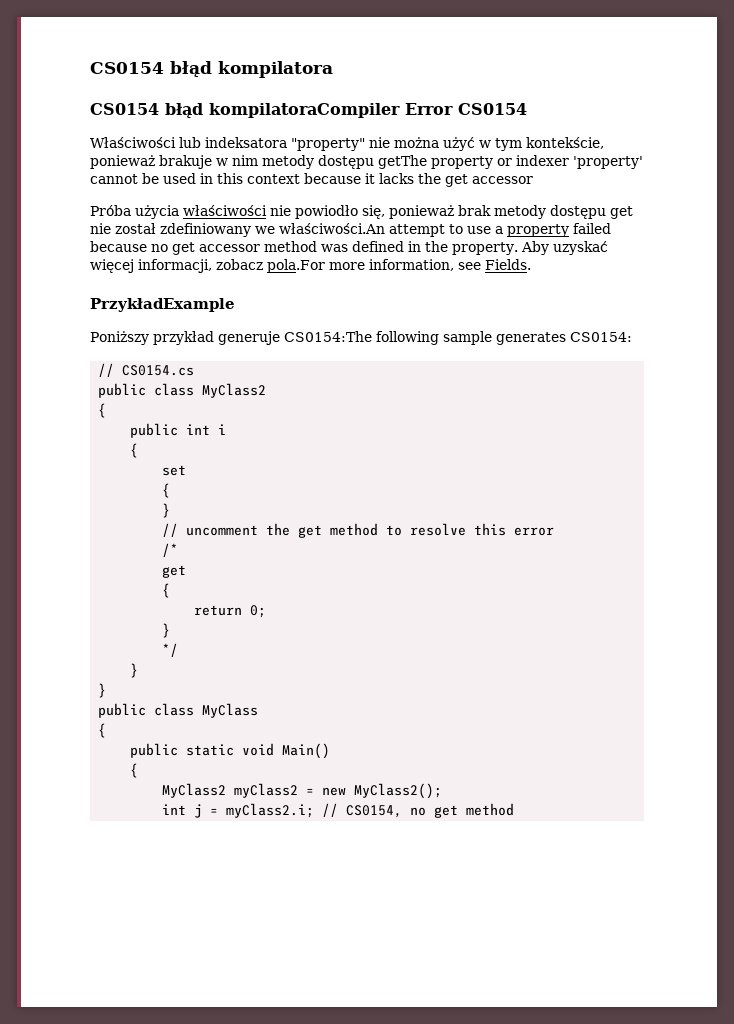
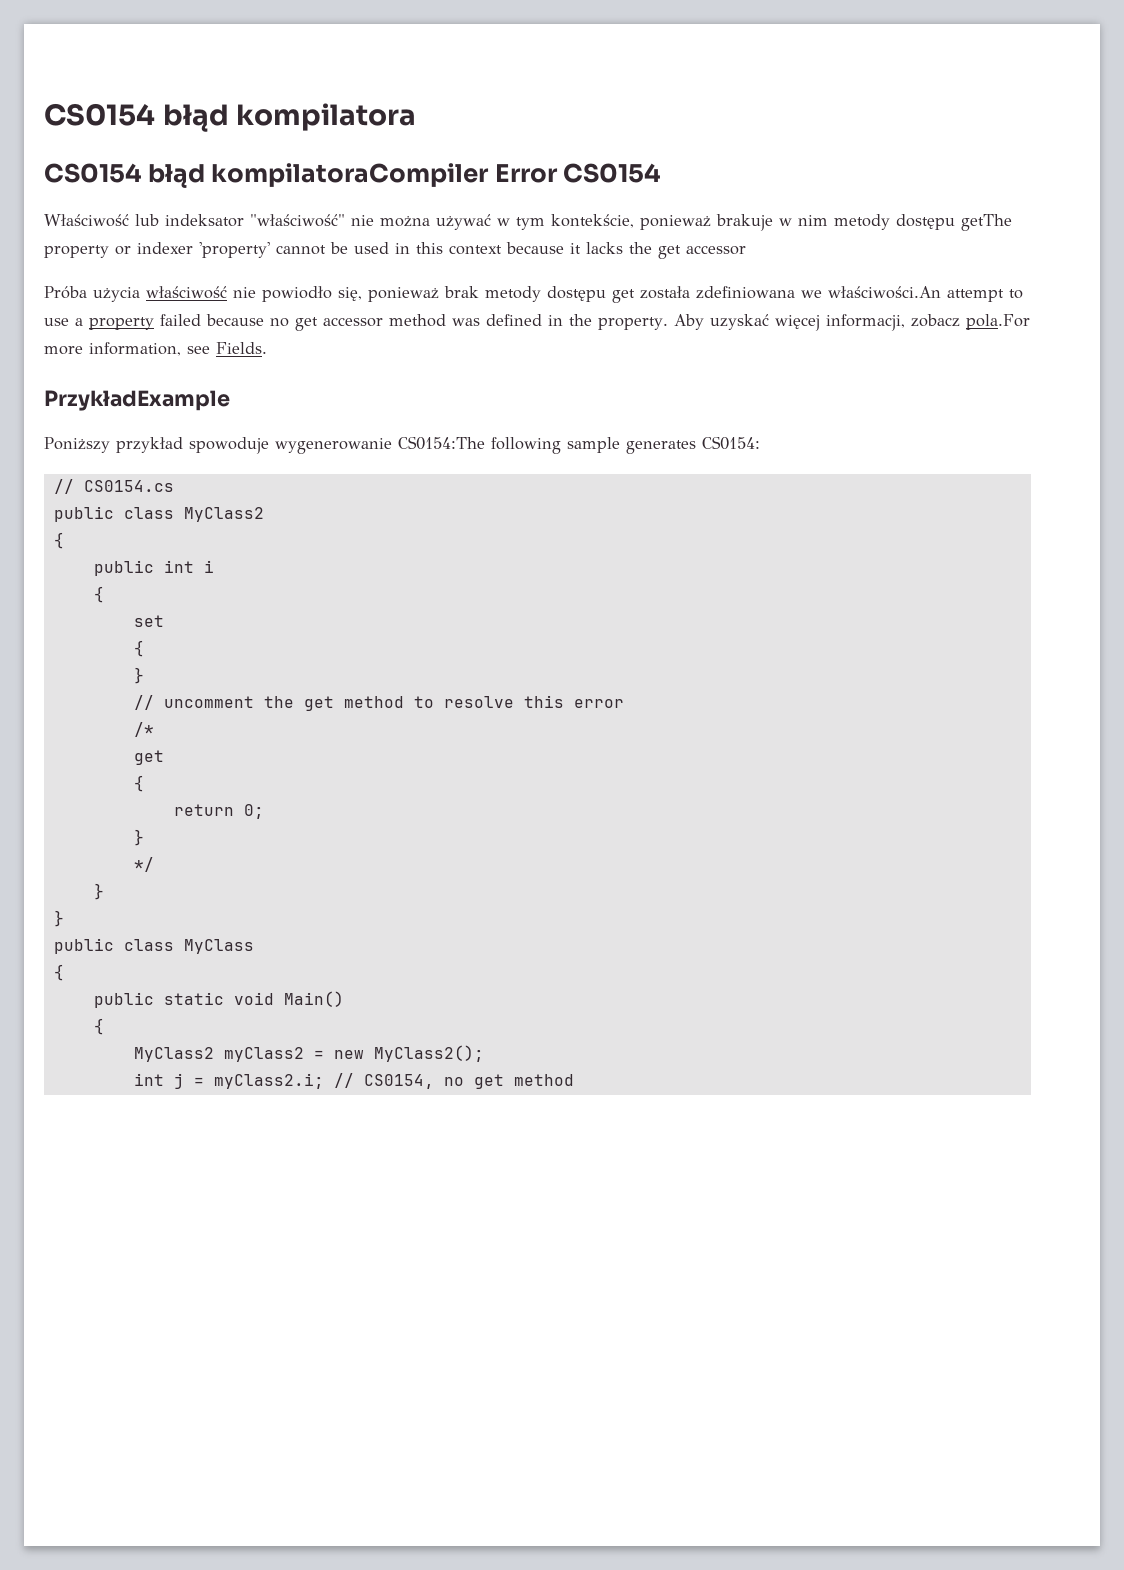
[90,137,365,151] Właściwości lub indeksatora "property" -> [44,214,345,227] Właściwość lub indeksator "właściwość"
[443,137,475,151] użyć -> [436,214,491,230] używać
[183,205,267,216] właściwości -> [146,286,227,299] właściwość
[90,223,251,237] nie został zdefiniowany -> [640,286,795,299] została zdefiniowana
[218,331,280,345] generuje -> [189,437,392,454] spowoduje wygenerowanie

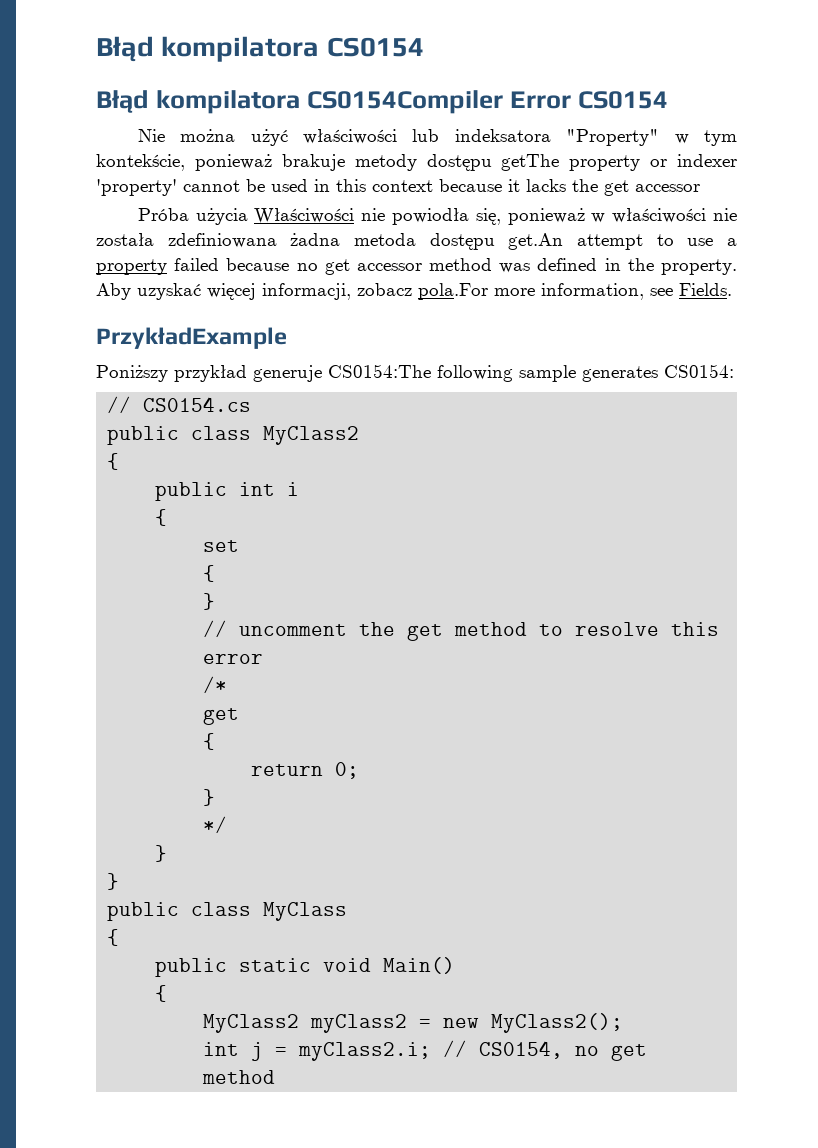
[44,103,417,132] [44,163,490,188] CS0154 błąd kompilatora // CS0154 błąd kompilatoraCompiler -> [96,36,424,62] [96,90,503,114] Błąd kompilatora CS0154 // Błąd kompilatora CS0154Compiler
[44,214,491,230] Właściwość lub indeksator "właściwość" nie można używać -> [137,129,660,146] Nie można użyć właściwości lub indeksatora "Property"
[779,215,828,226] w nim -> (345, 162) none
[146,286,941,303] właściwość nie powiodło się, ponieważ brak metody dostępu get została zdefiniowana we właściwości.An -> [254,208,737,225] [96,233,564,250] Właściwości nie powiodła się, ponieważ w właściwości nie została zdefiniowana żadna metoda dostępu get.An
[189,437,392,454] spowoduje wygenerowanie -> [253,365,322,382] generuje

